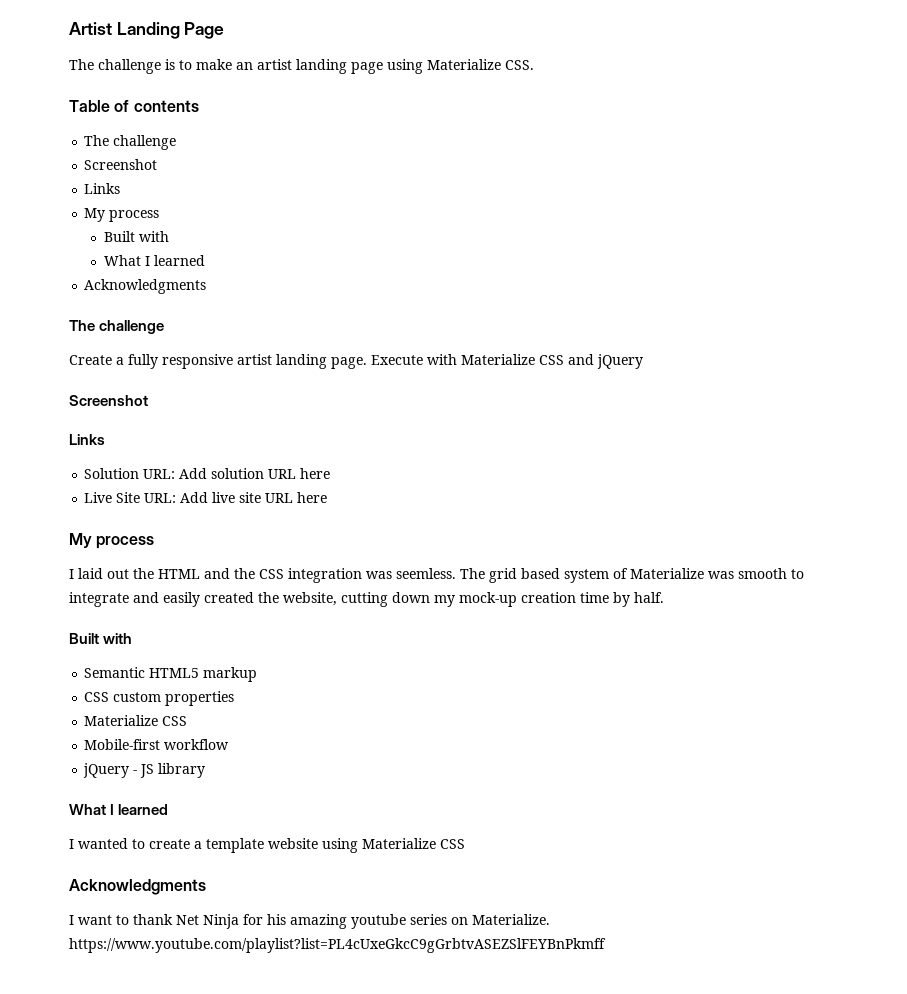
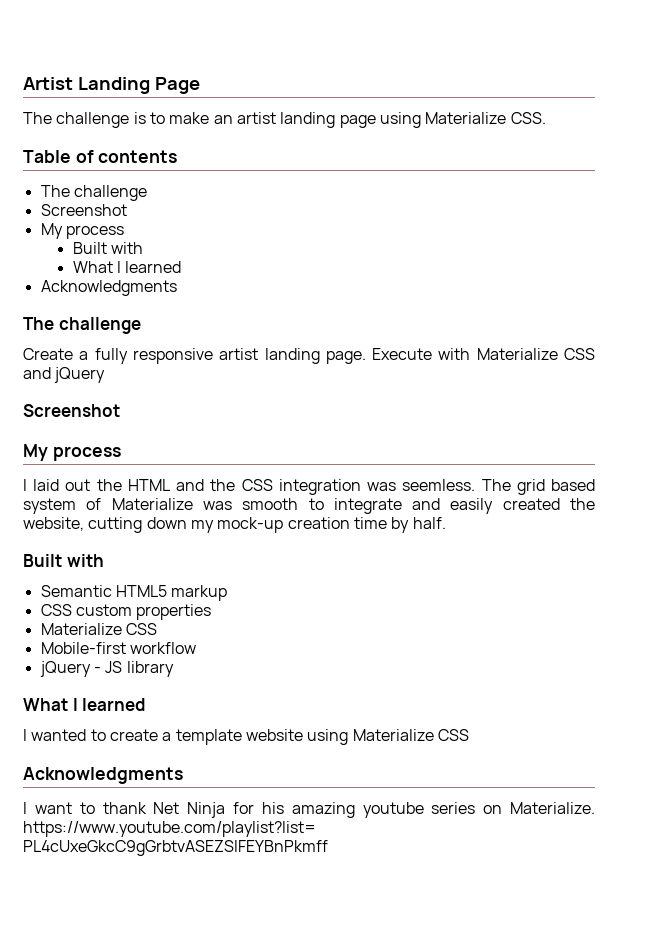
[84,183,121,194] // Links -> (127, 210) none
[69,434,105,445] [84,468,331,479] [84,492,328,503] // Links // Solution URL: Add solution URL here // Live Site URL: Add live site URL here -> (120, 410) none

